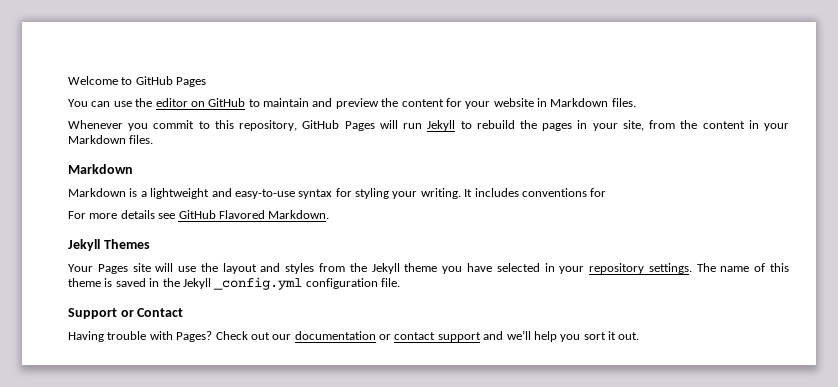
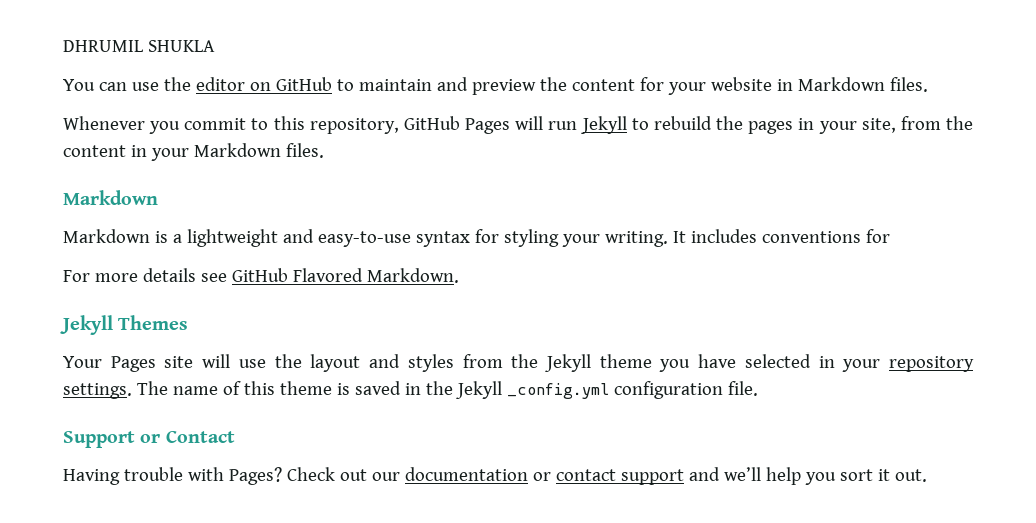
[68,76,207,87] Welcome to GitHub Pages -> [63,40,215,52] DHRUMIL SHUKLA

